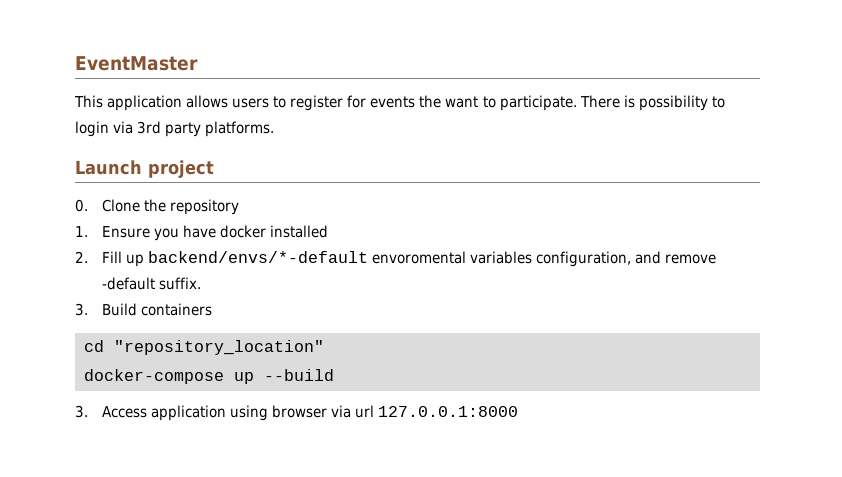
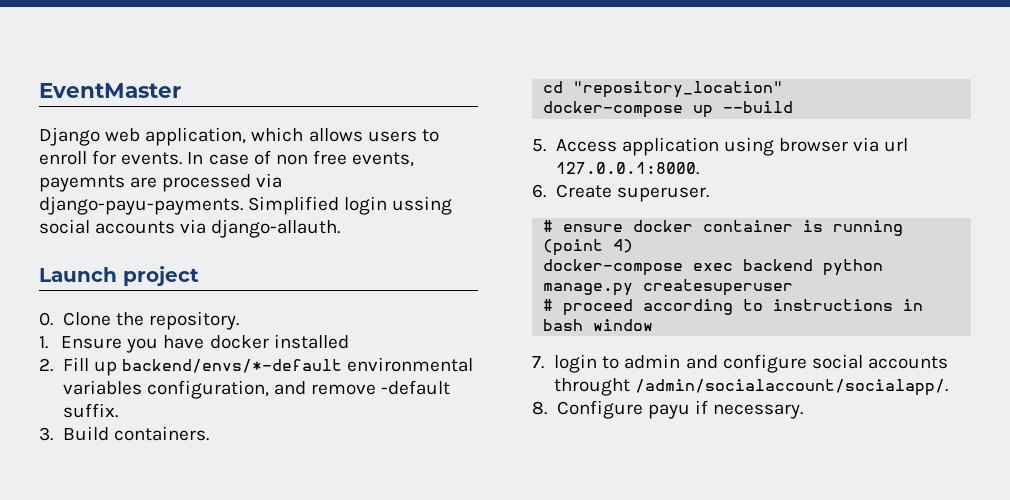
[74,95,725,111] [75,121,275,137] This application allows users to register for events the want to participate. There is possibility to login via 3rd party platforms. -> [39,127,439,146] [39,150,415,167] [39,173,283,192] [39,196,453,215] [39,219,341,238] Django web application, which allows users to enroll for events. In case of non free events, payemnts are processed via django-payu-payments. Simplified login ussing social accounts via django-allauth.
[169,199,239,215] repository -> [148,311,239,330] repository.
[371,251,466,264] envoromental -> [346,357,473,372] environmental
[140,303,212,316] containers -> [113,426,209,441] containers.
[75,405,88,418] 3. -> [532,139,546,152] 5.
[377,406,518,417] 127.0.0.1:8000 -> [555,162,699,175] [532,184,709,202] [543,220,904,236] [543,239,634,256] [543,259,884,276] [543,279,794,296] [543,299,924,316] [543,319,654,331] [532,354,948,373] [554,378,949,396] [532,400,803,419] 127.0.0.1:8000. // 6. Create superuser. // # ensure docker container is running (point 4) // docker-compose exec backend python manage.py createsuperuser // # proceed according to instructions in bash window // 7. login to admin and configure social accounts throught /admin/socialaccount/socialapp/. // 8. Configure payu if necessary.

